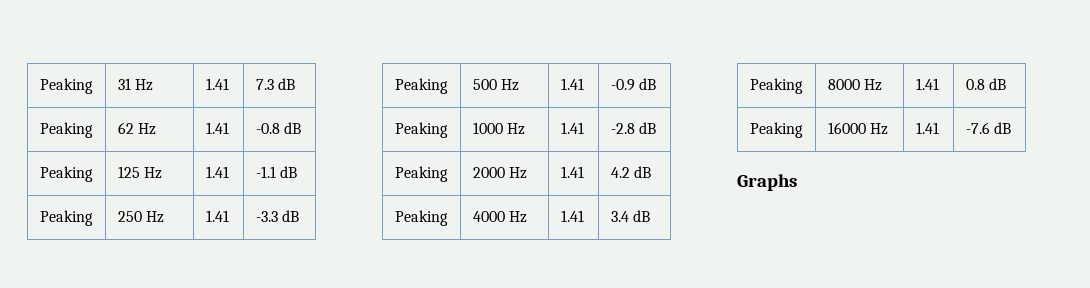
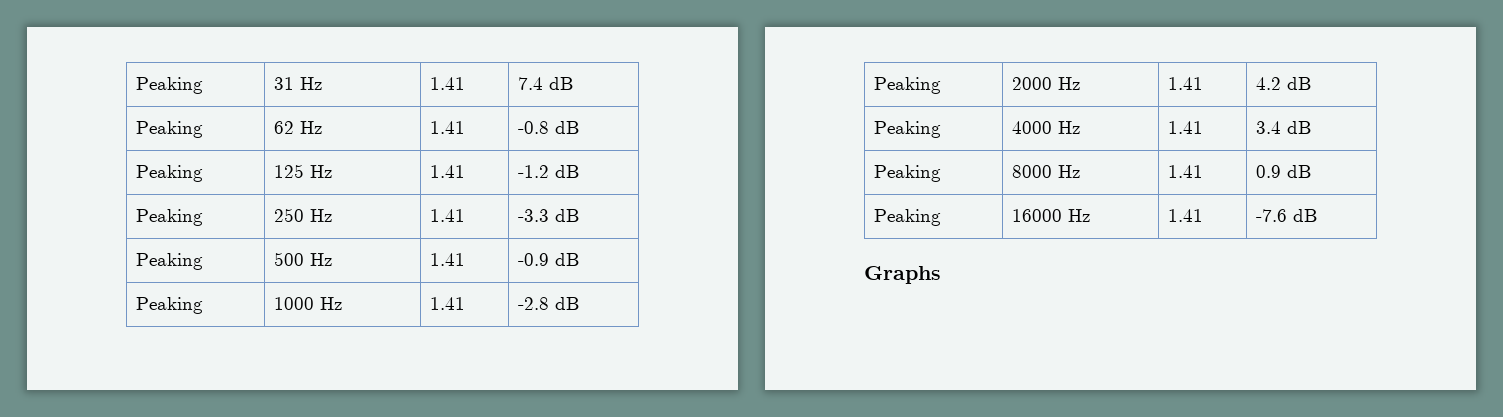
[255,79,274,90] 7.3 -> [518,77,544,90] 7.4
[255,166,276,178] -1.1 -> [518,165,550,178] -1.2
[965,79,985,90] 0.8 -> [1256,165,1282,178] 0.9

